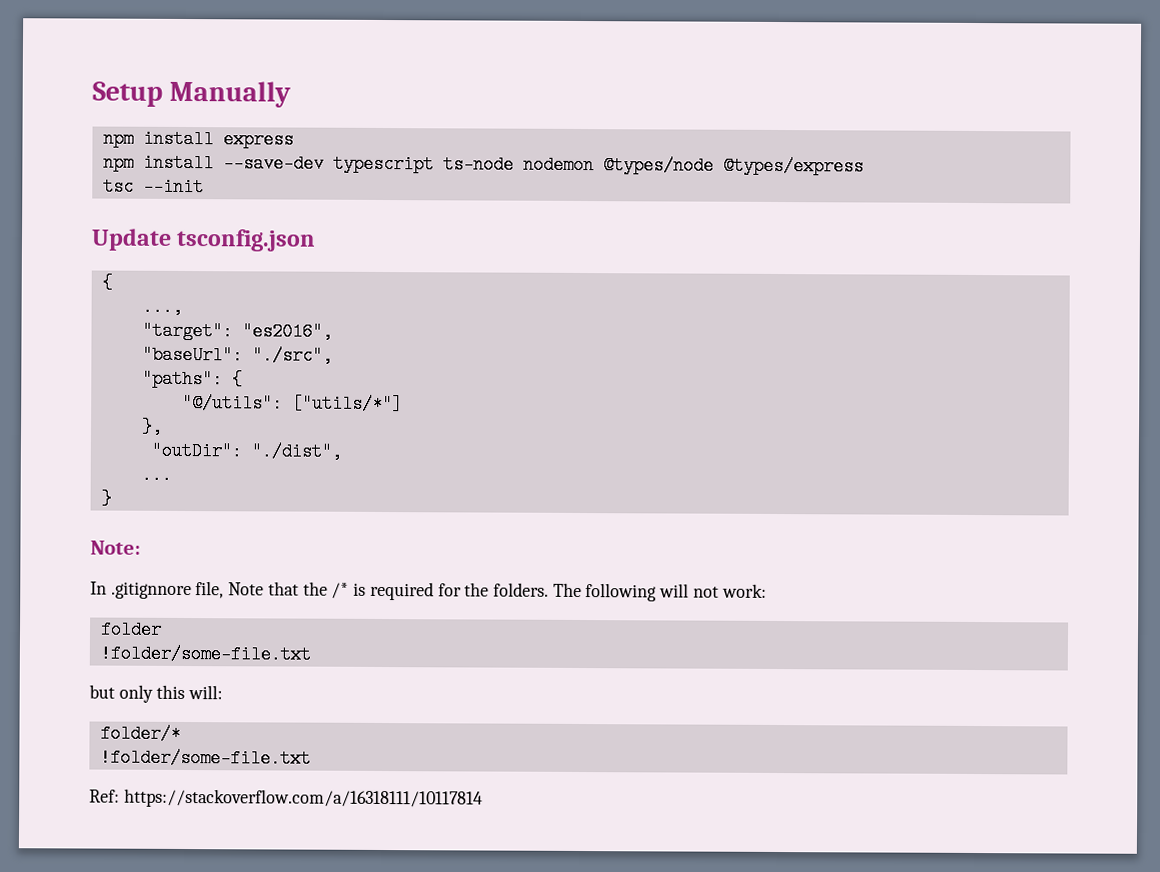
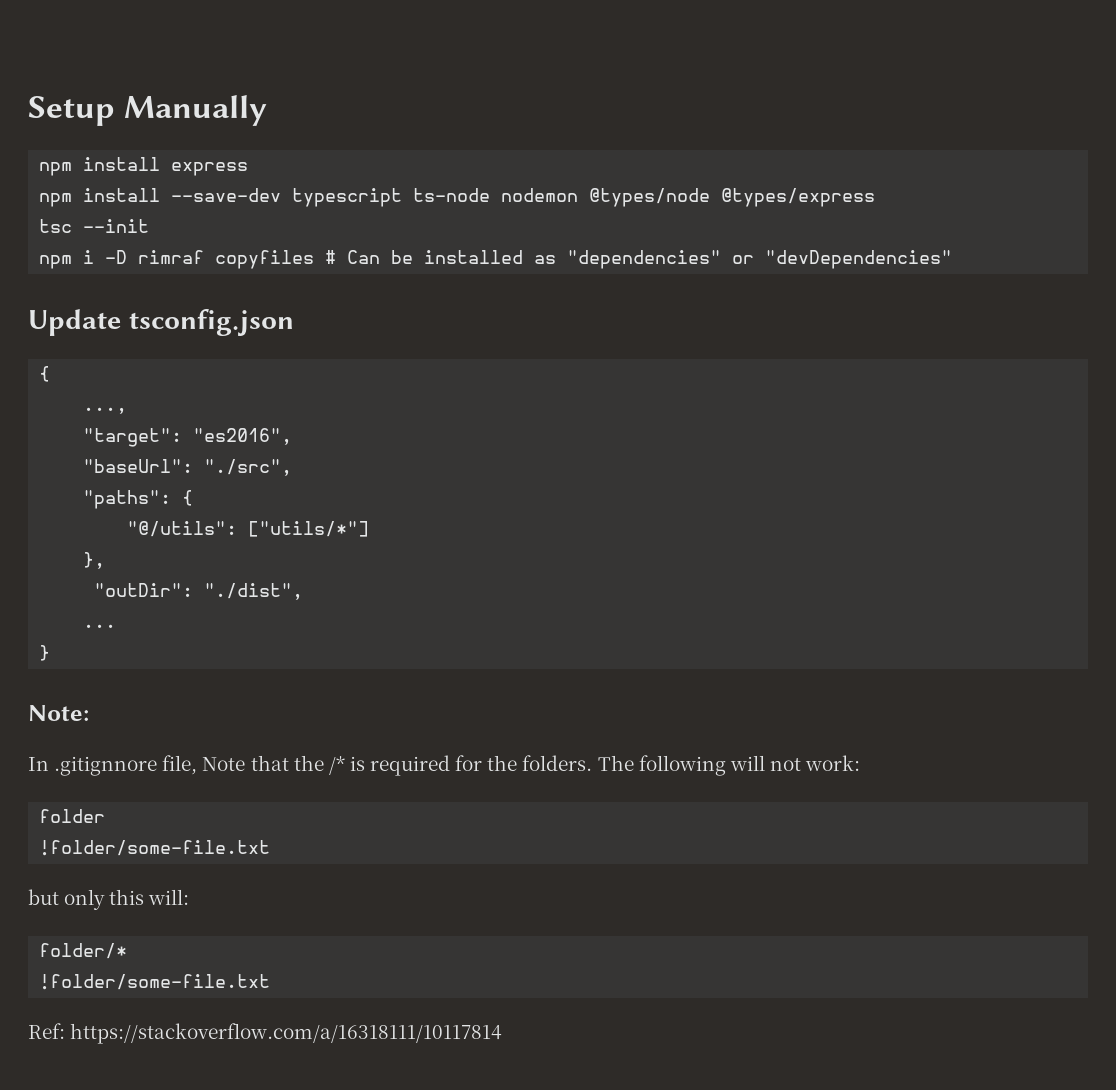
(204, 187) none -> [39,250,953,269] // npm i -D rimraf copyfiles # Can be installed as "dependencies" or "devDependencies"

